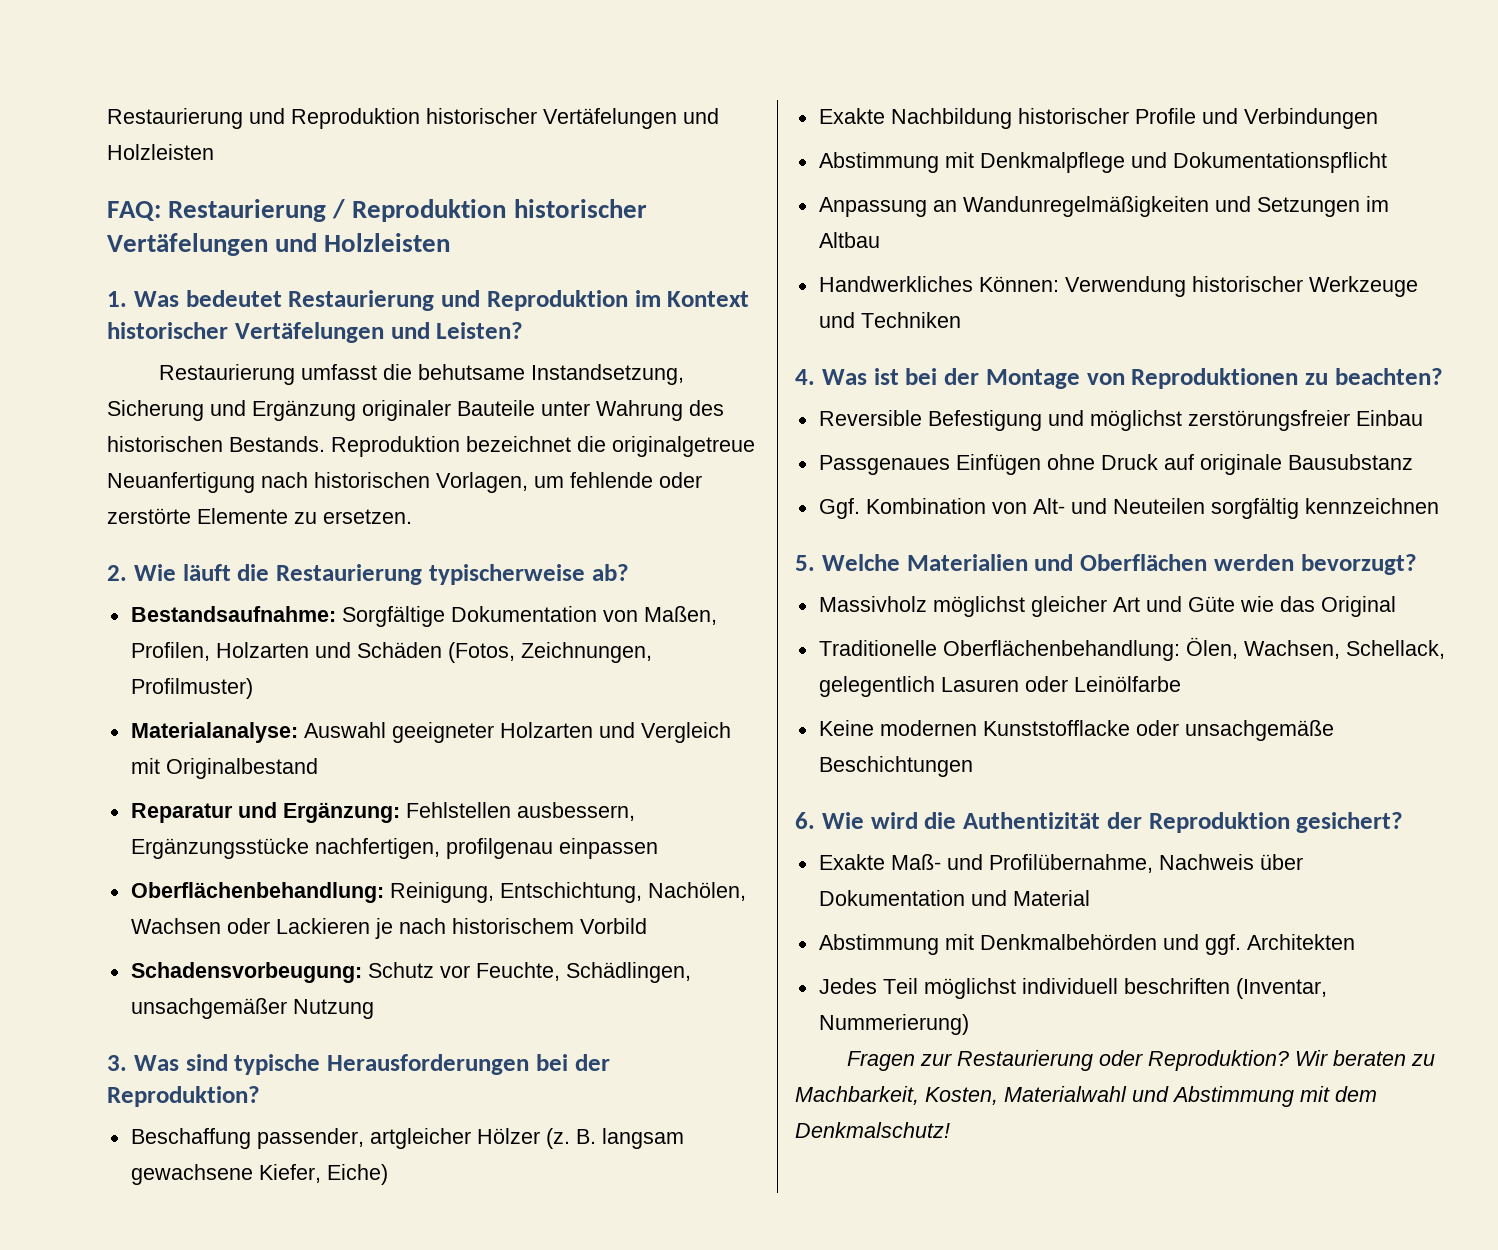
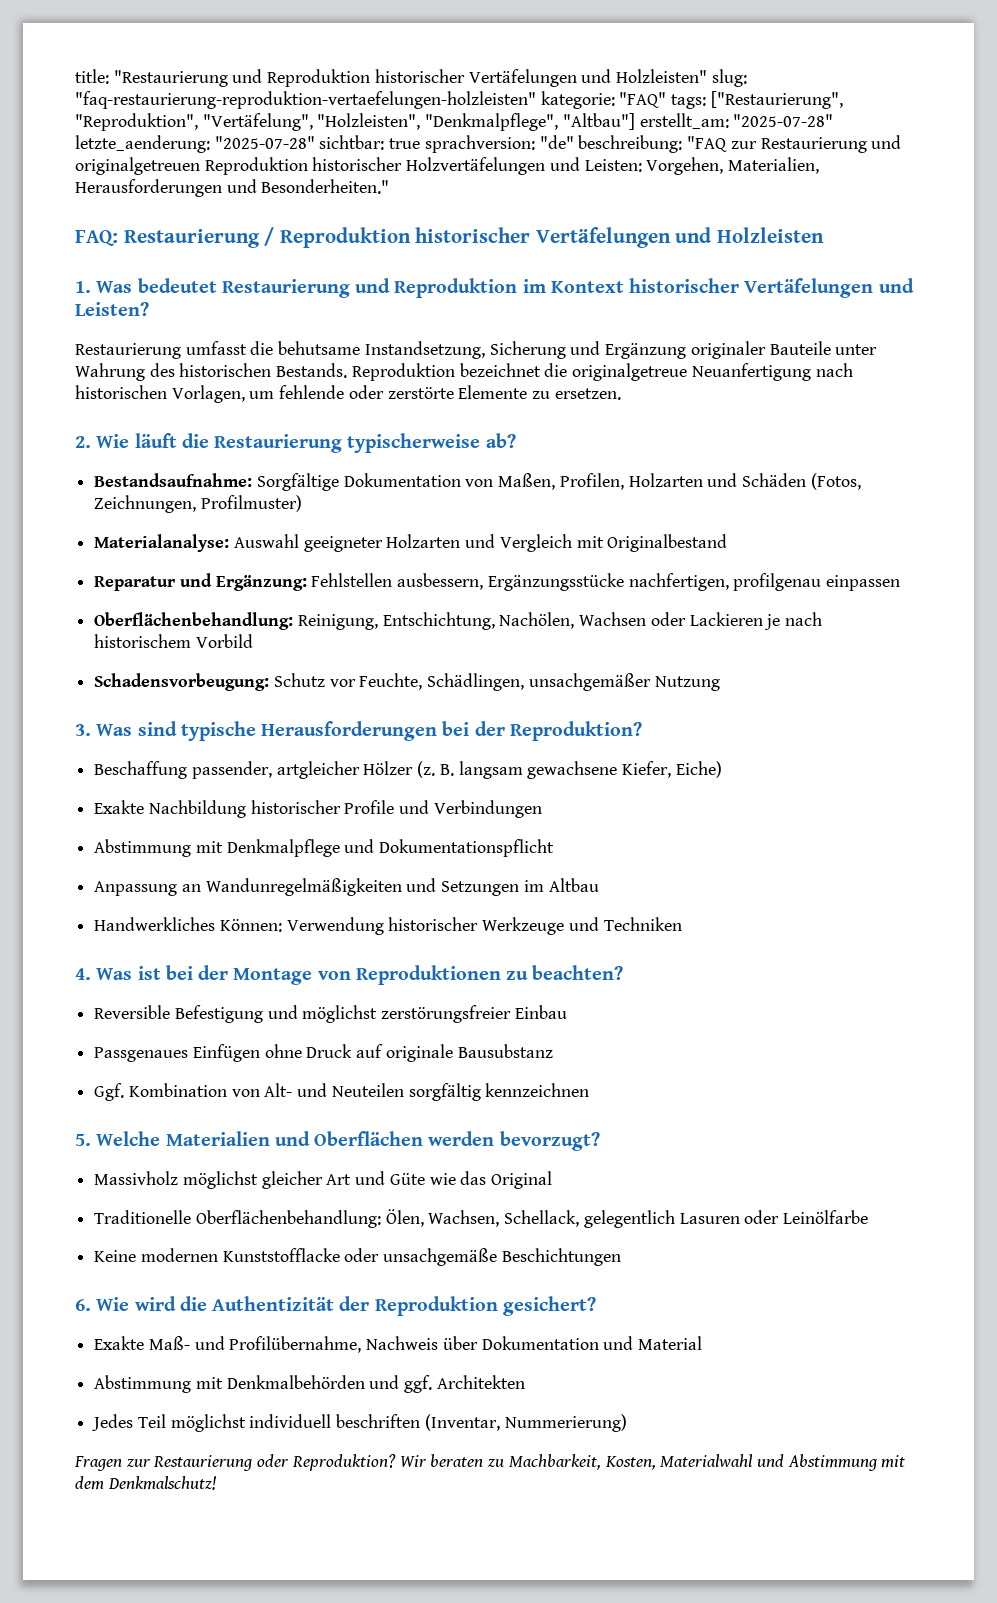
[107,108,243,129] Restaurierung -> [75,69,228,87] title: "Restaurierung
[107,144,214,160] Holzleisten -> [616,69,747,87] [75,91,843,109] [75,113,834,131] [75,135,902,153] [75,157,820,175] [75,179,390,197] Holzleisten" slug: "faq-restaurierung-reproduktion-vertaefelungen-holzleisten" kategorie: "FAQ" tags: ["Restaurierung", "Reproduktion", "Vertäfelung", "Holzleisten", "Denkmalpflege", "Altbau"] erstellt_am: "2025-07-28" letzte_aenderung: "2025-07-28" sichtbar: true sprachversion: "de" beschreibung: "FAQ zur Restaurierung und originalgetreuen Reproduktion historischer Holzvertäfelungen und Leisten: Vorgehen, Materialien, Herausforderungen und Besonderheiten."

